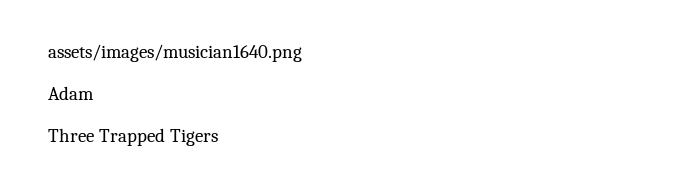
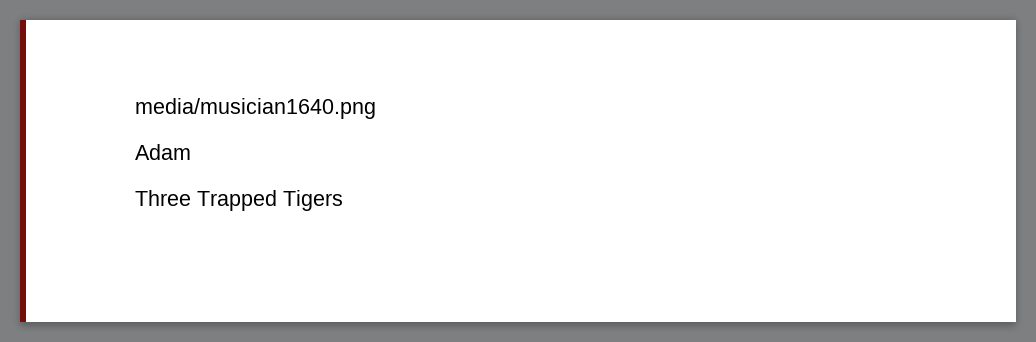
[48,44,302,62] assets/images/musician1640.png -> [135,98,376,119] media/musician1640.png

